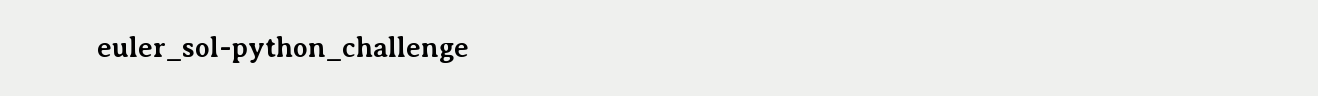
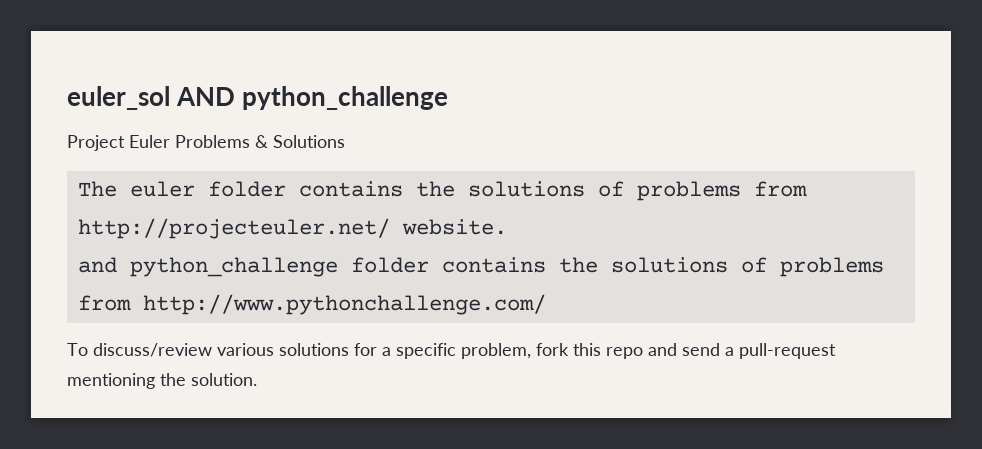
[97,36,469,63] euler_sol-python_challenge -> [67,86,448,110] [67,135,345,151] [77,181,807,201] [77,218,507,239] [77,257,884,277] [77,294,546,315] [67,343,836,359] [67,373,257,389] euler_sol AND python_challenge // Project Euler Problems & Solutions // The euler folder contains the solutions of problems from http://projecteuler.net/ website. // and python_challenge folder contains the solutions of problems from http://www.pythonchallenge.com/ // To discuss/review various solutions for a specific problem, fork this repo and send a pull-request mentioning the solution.

